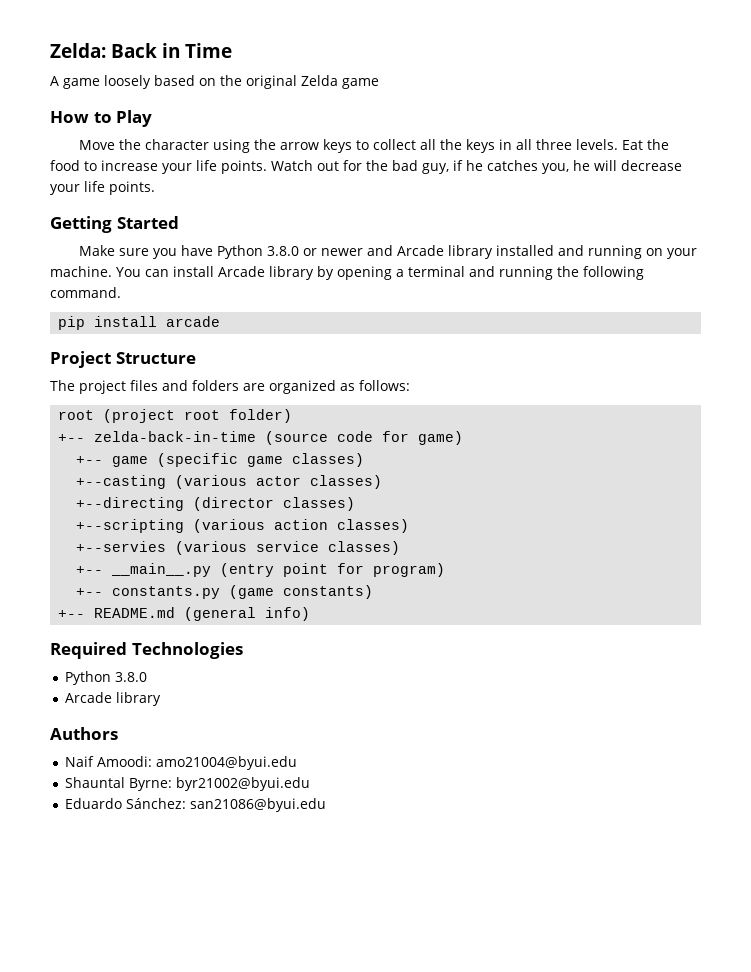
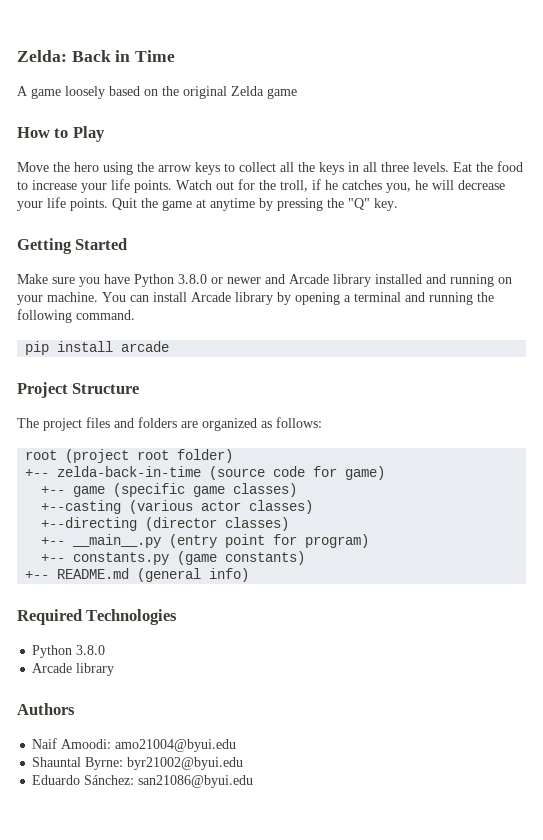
[145,139,210,150] character -> [74,162,99,172] hero
[392,160,449,174] bad guy, -> [280,180,308,192] troll,
(155, 188) none -> [112,198,398,211] Quit the game at anytime by pressing the "Q" key.
[76,519,410,533] [76,541,401,555] // +--scripting (various action classes) // +--servies (various service classes) -> (290, 524) none

